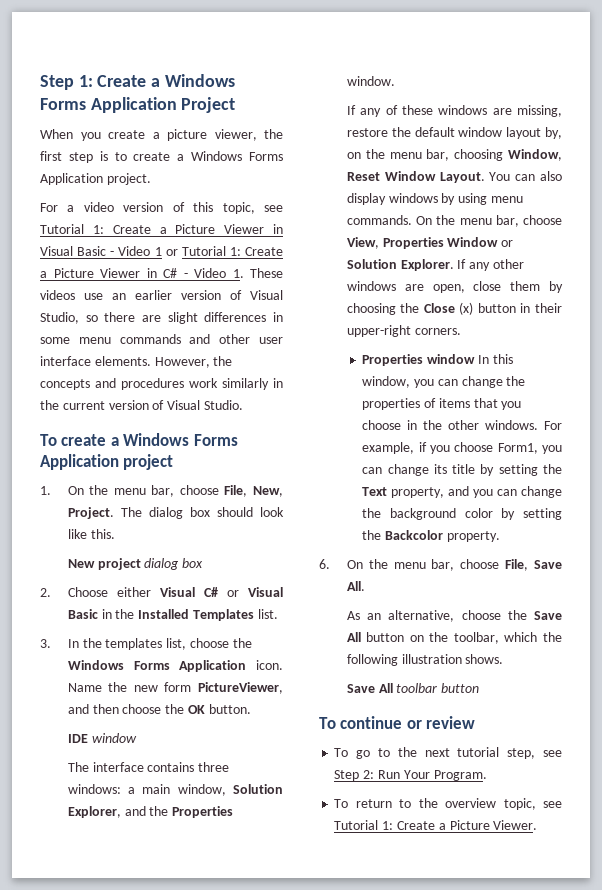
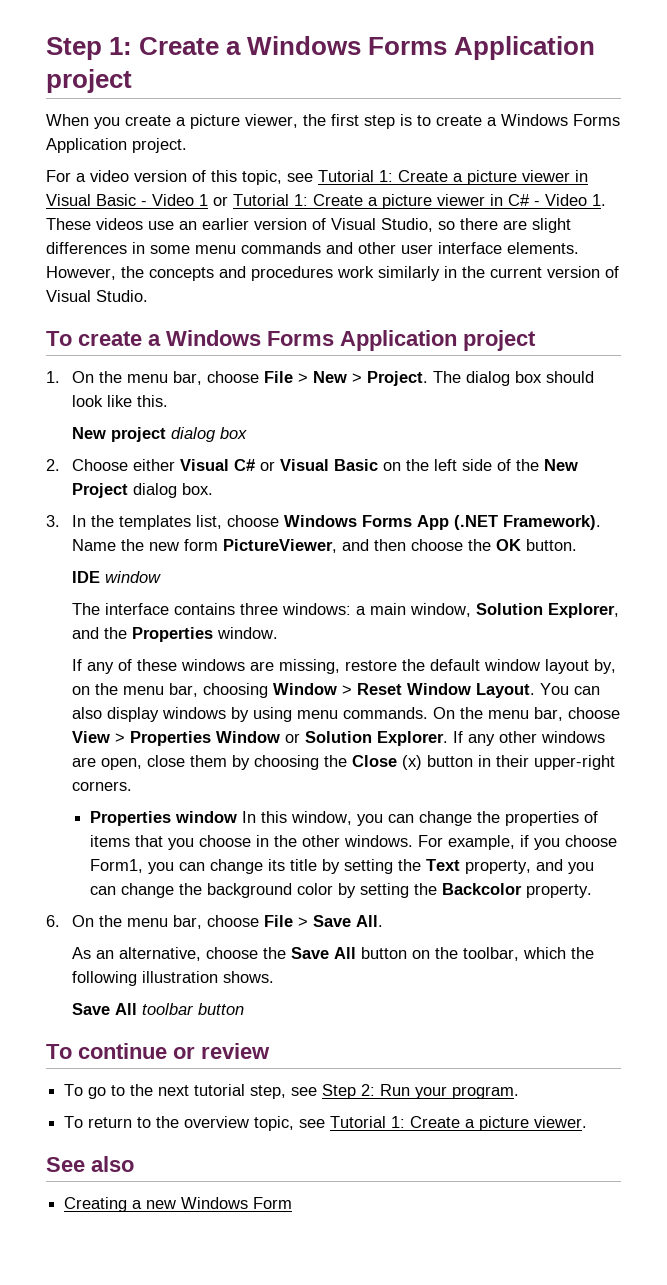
[181,97,236,113] Project -> [46,69,132,93] project
[175,224,265,234] Picture Viewer -> [467,170,570,185] picture viewer
[53,268,140,278] Picture Viewer -> [382,194,485,209] picture viewer
[224,485,283,497] File, New, -> [263,371,362,383] File > New >
[101,609,278,621] in the Installed Templates list. -> [382,459,578,471] [71,483,213,498] on the left side of the New Project dialog box.
[232,638,252,648] [67,660,283,672] the Windows Forms Application icon. -> [283,515,601,530] Windows Forms App (.NET Framework).
[508,149,562,161] Window, -> [272,683,352,695] Window >
[346,237,379,249] View, -> [71,731,125,743] View >
[505,559,529,571] File, -> [263,915,308,927] File >
[403,770,487,781] Your Program. -> [415,1086,520,1099] your program.
[449,820,538,830] Picture Viewer. -> [479,1116,588,1131] [46,1156,134,1172] [64,1197,293,1212] picture viewer. // See also // Creating a new Windows Form

